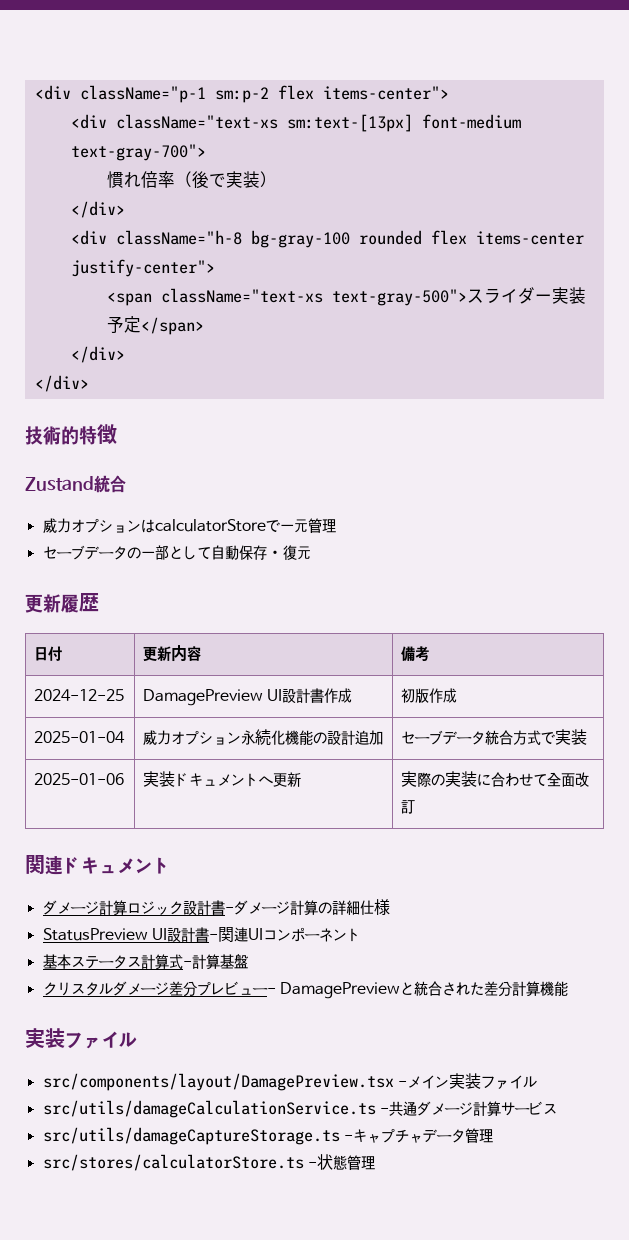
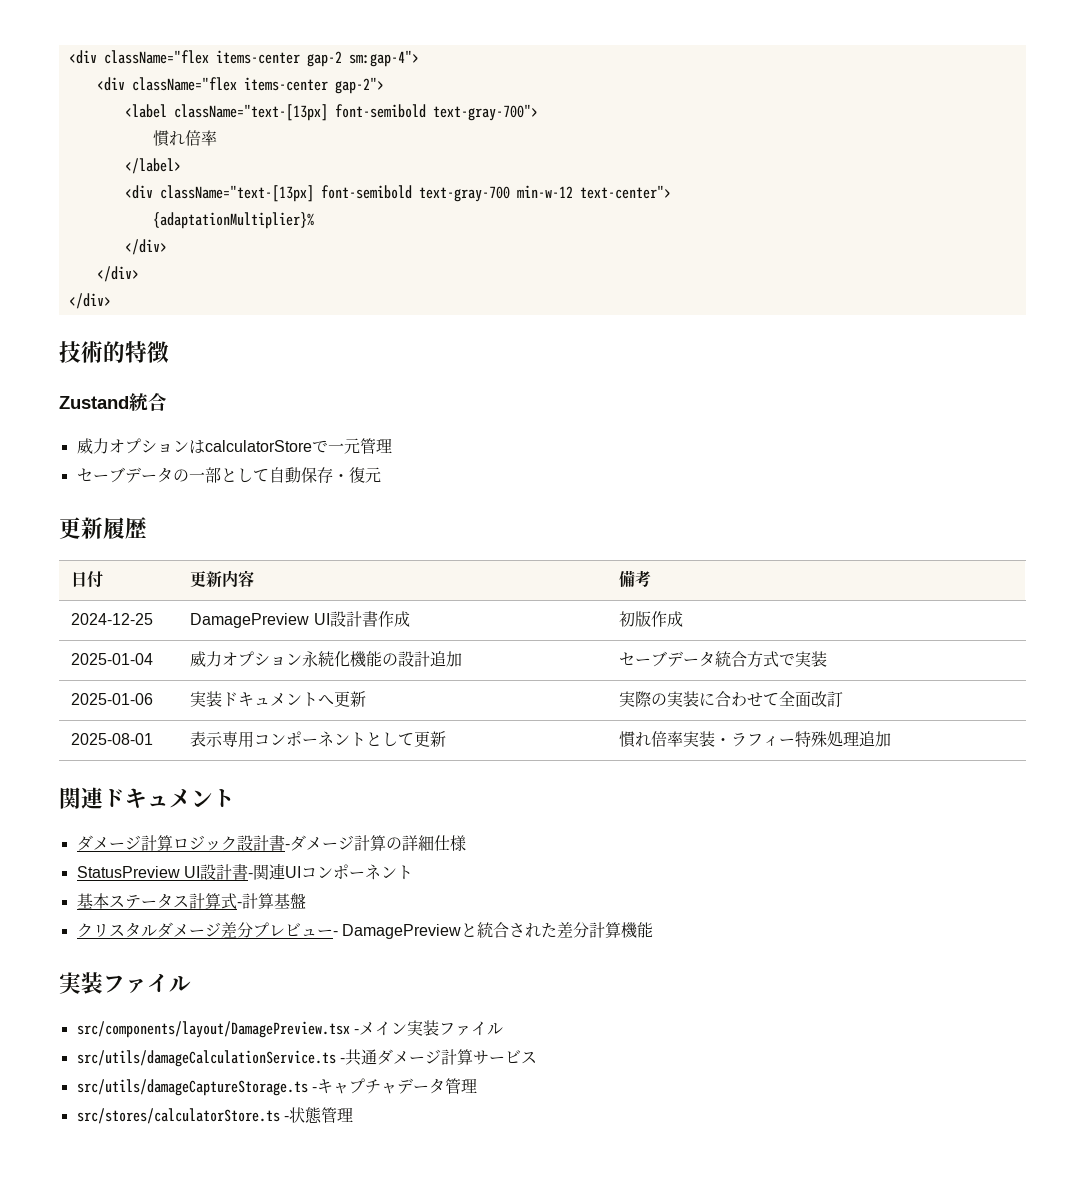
[34,85,449,103] [70,114,521,132] [70,144,206,161] [106,171,277,188] [70,201,125,218] [70,230,584,248] [70,259,215,277] [106,287,586,306] [106,316,204,335] <div className="p-1 sm:p-2 flex items-center"> // <div className="text-xs sm:text-[13px] font-medium text-gray-700"> // 慣れ倍率（後で実装） // </div> // <div className="h-8 bg-gray-100 rounded flex items-center justify-center"> // <span className="text-xs text-gray-500">スライダー実装予定</span> -> [68,50,419,67] [96,77,384,94] [124,104,538,121] [152,130,217,147] [124,158,181,174] [124,185,671,202] [152,212,314,229] [124,239,167,255] <div className="flex items-center gap-2 sm:gap-4"> // <div className="flex items-center gap-2"> // <label className="text-[13px] font-semibold text-gray-700"> // 慣れ倍率 // </label> // <div className="text-[13px] font-semibold text-gray-700 min-w-12 text-center"> // {adaptationMultiplier}% // </div>
(416, 807) none -> [71,733,154,745] [190,731,447,748] [619,731,892,748] // 2025-08-01 | 表示専用コンポーネントとして更新 | 慣れ倍率実装・ラフィー特殊処理追加

